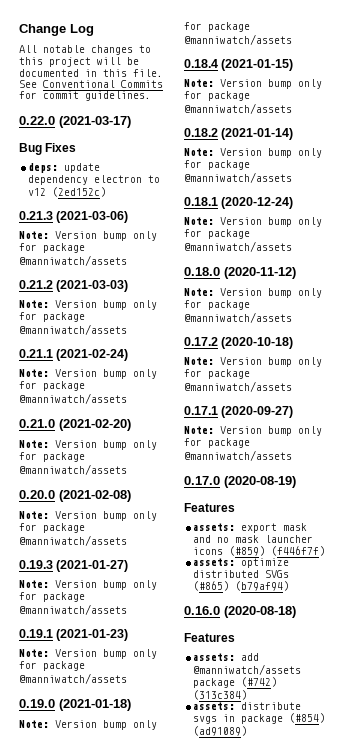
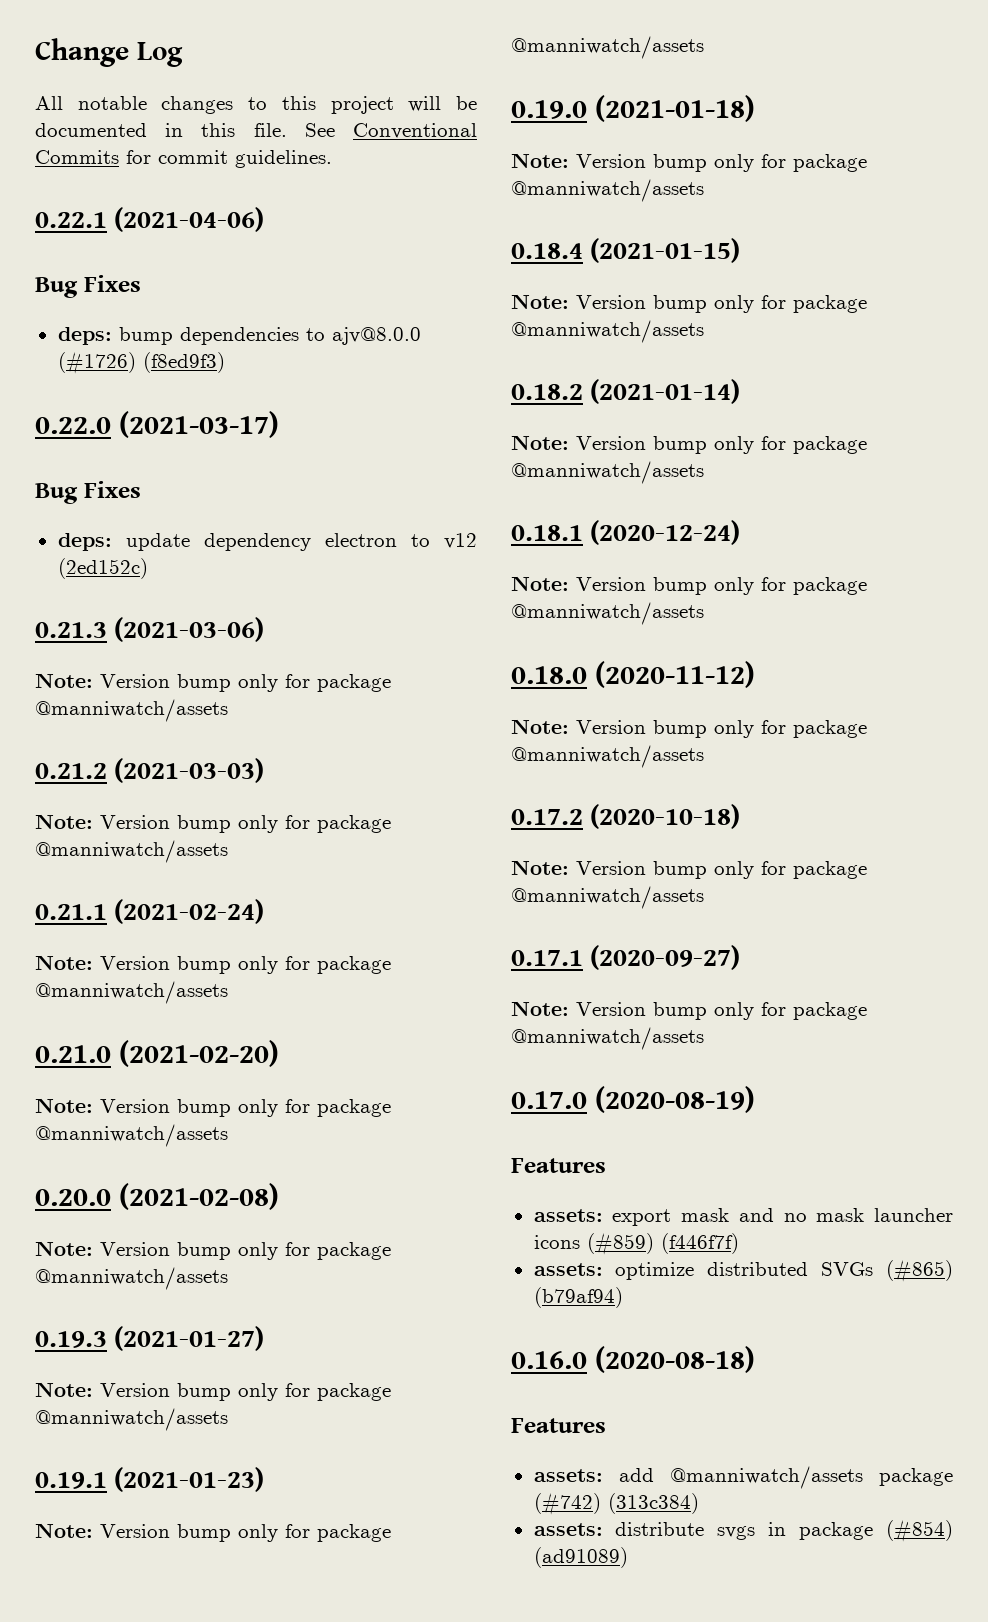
(151, 96) none -> [35,207,265,232] [35,275,141,298] [57,327,421,345] [57,351,225,374] // 0.22.1 (2021-04-06) // Bug Fixes // deps: bump dependencies to ajv@8.0.0 (#1726) (f8ed9f3)

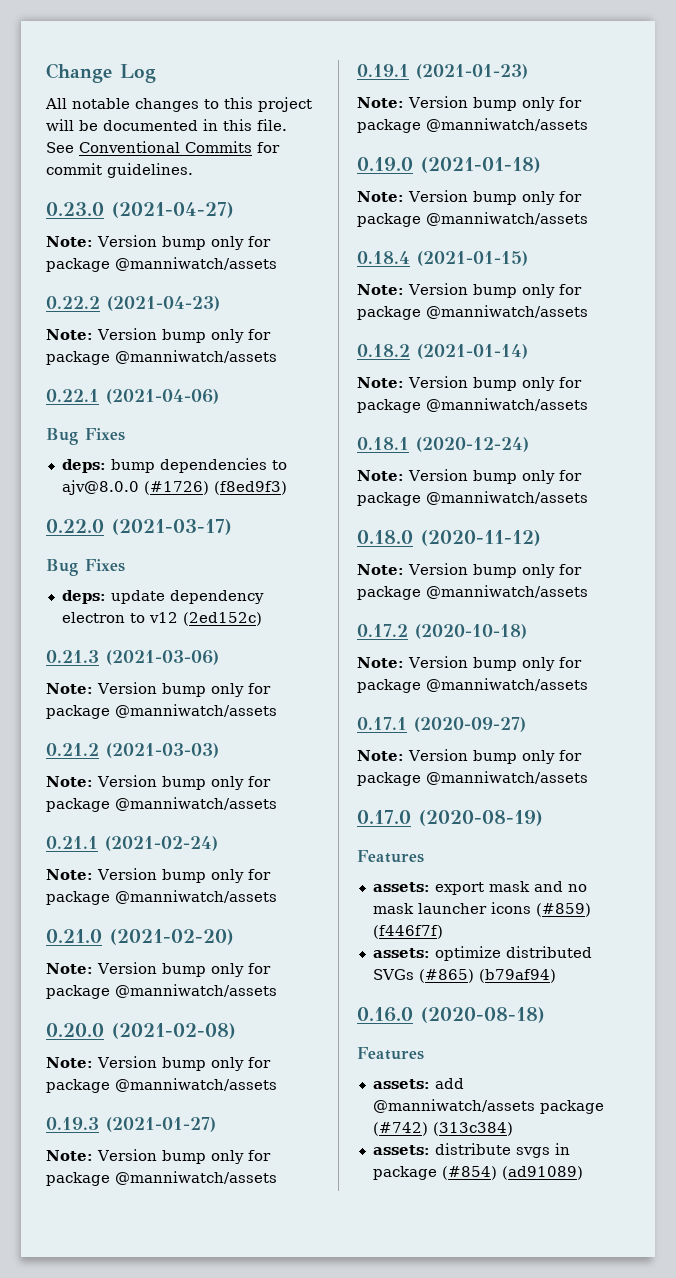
(332, 159) none -> [46,202,234,218] [46,235,271,250] [46,257,277,272] [46,296,220,311] [46,328,271,343] [46,350,277,365] // 0.23.0 (2021-04-27) // Note: Version bump only for package @manniwatch/assets // 0.22.2 (2021-04-23) // Note: Version bump only for package @manniwatch/assets

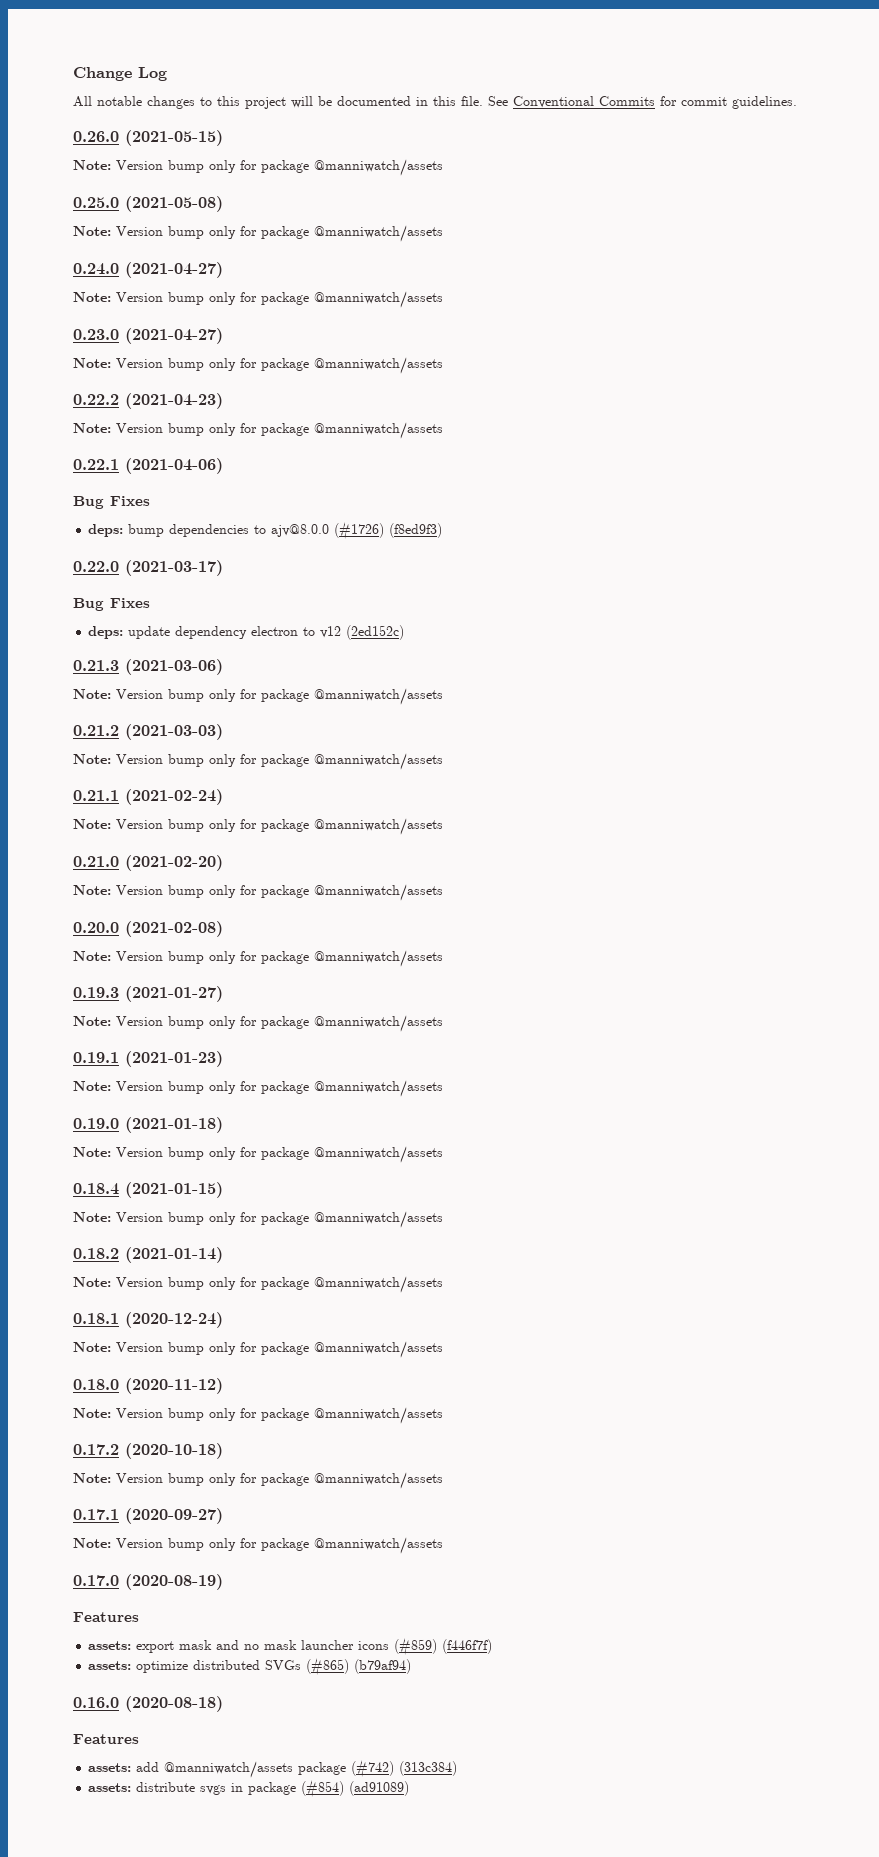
(193, 170) none -> [73,130,223,146] [73,159,443,176] [73,196,223,212] [73,225,443,242] [73,262,223,278] [73,291,443,308] // 0.26.0 (2021-05-15) // Note: Version bump only for package @manniwatch/assets // 0.25.0 (2021-05-08) // Note: Version bump only for package @manniwatch/assets // 0.24.0 (2021-04-27) // Note: Version bump only for package @manniwatch/assets

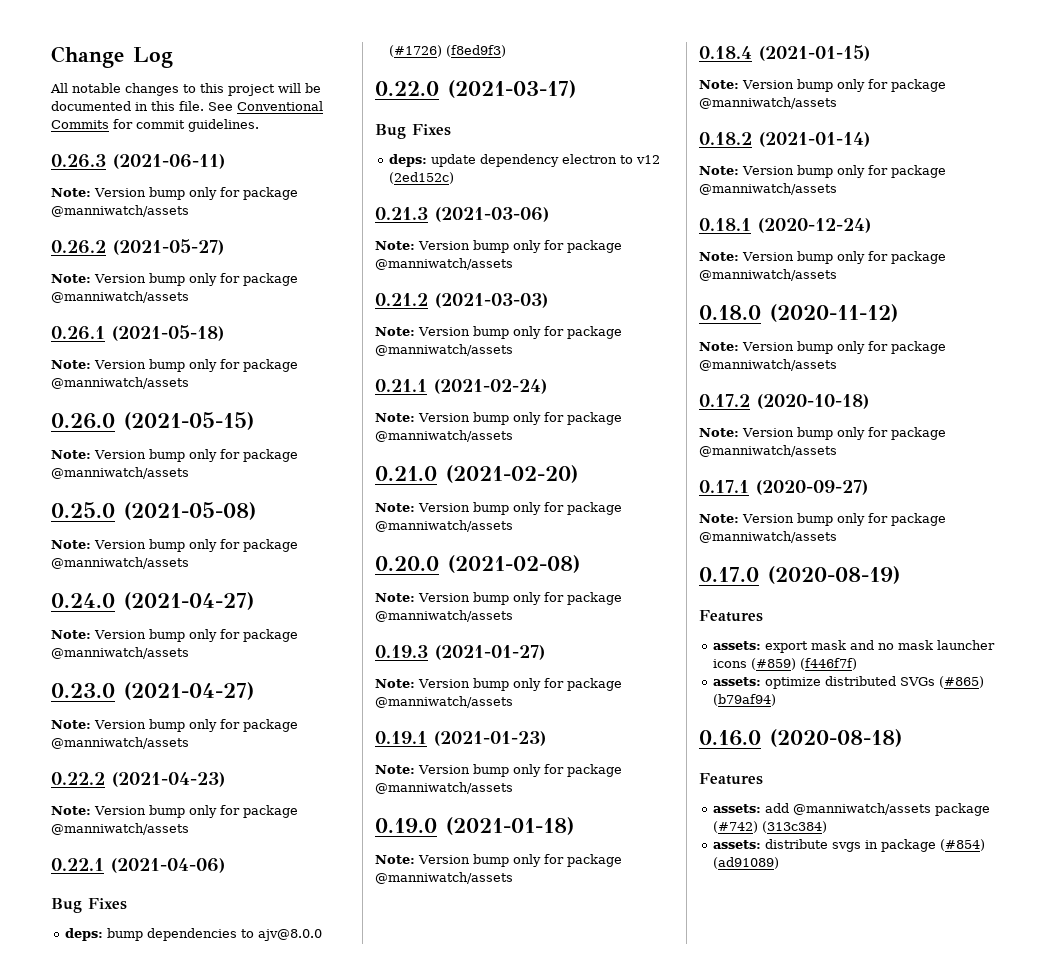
(797, 102) none -> [51,154,225,169] [51,187,298,200] [51,205,189,217] [51,239,224,255] [51,273,298,286] [51,291,189,303] [51,325,224,341] [51,359,298,372] [51,377,189,389] // 0.26.3 (2021-06-11) // Note: Version bump only for package @manniwatch/assets // 0.26.2 (2021-05-27) // Note: Version bump only for package @manniwatch/assets // 0.26.1 (2021-05-18) // Note: Version bump only for package @manniwatch/assets

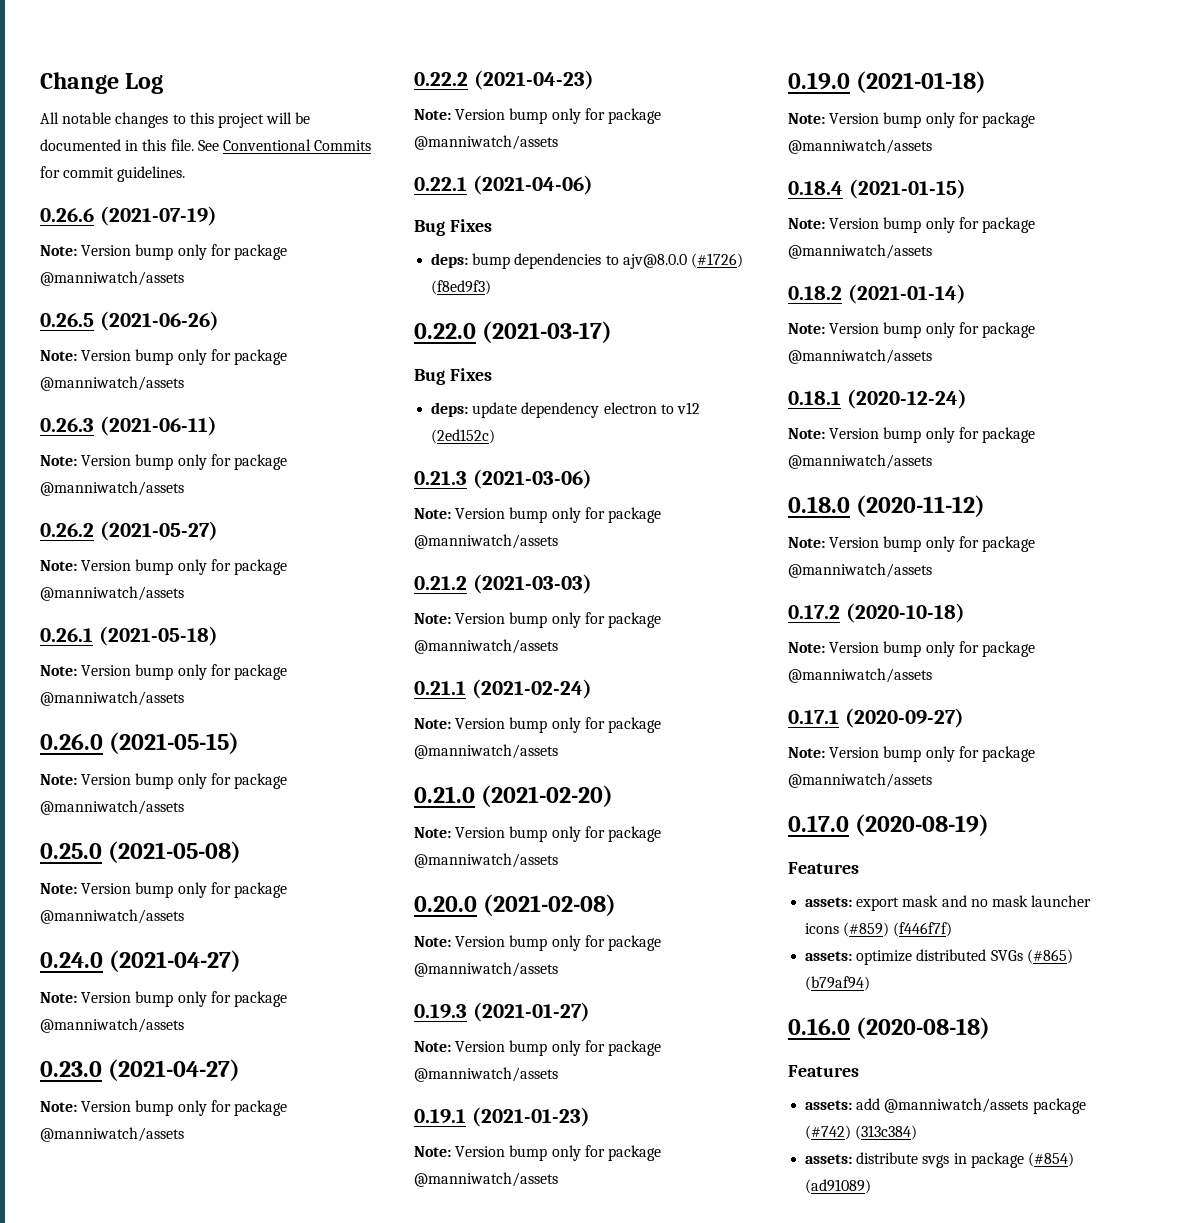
(259, 125) none -> [40,206,217,226] [40,244,287,260] [40,271,184,286] [40,311,219,331] [40,349,287,365] [40,376,184,391] // 0.26.6 (2021-07-19) // Note: Version bump only for package @manniwatch/assets // 0.26.5 (2021-06-26) // Note: Version bump only for package @manniwatch/assets

